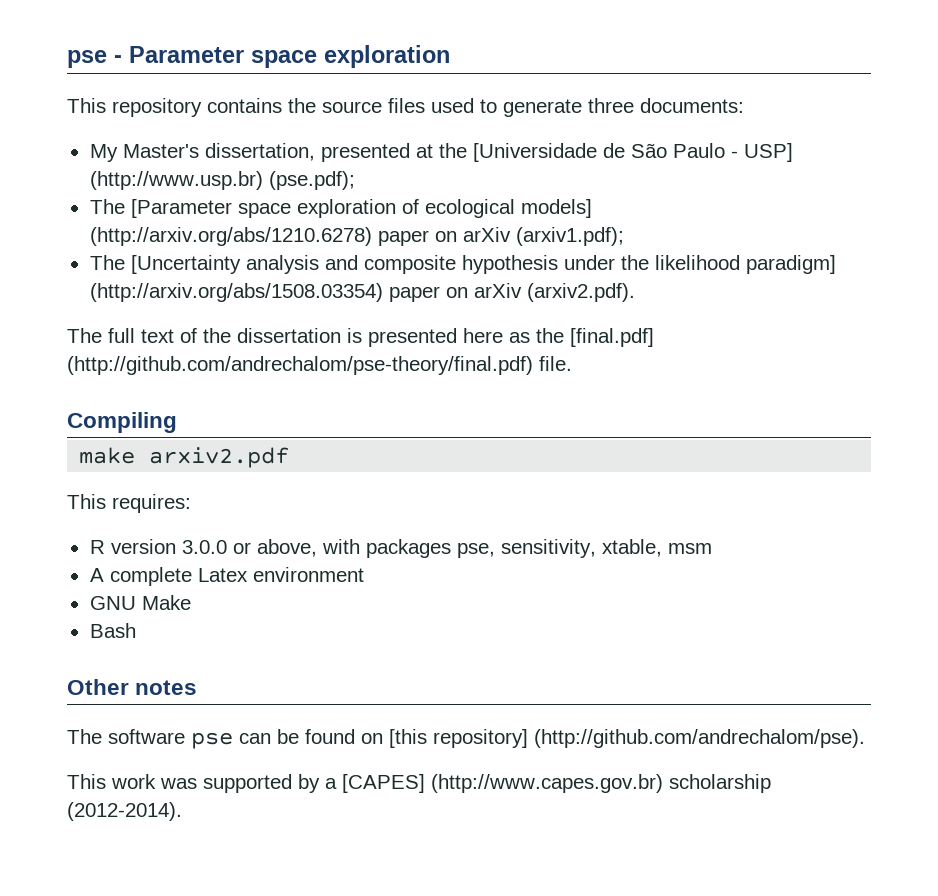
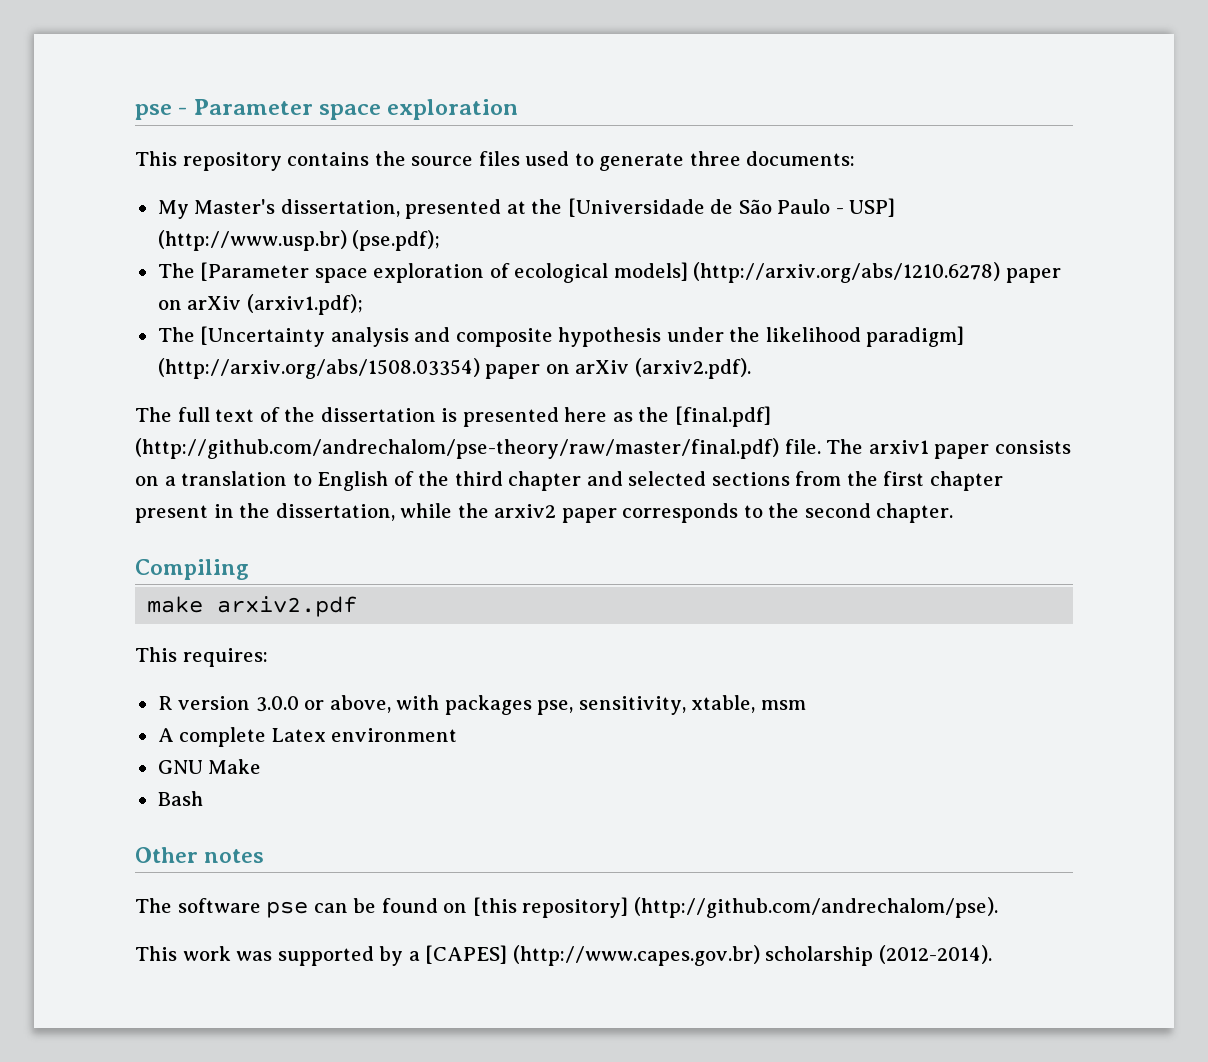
[67,356,533,375] (http://github.com/andrechalom/pse-theory/final.pdf) -> [135,438,779,459] (http://github.com/andrechalom/pse-theory/raw/master/final.pdf)
(572, 363) none -> [826,439,1071,459] [135,471,1004,491] [135,503,954,523] The arxiv1 paper consists on a translation to English of the third chapter and selected sections from the first chapter present in the dissertation, while the arxiv2 paper corresponds to the second chapter.

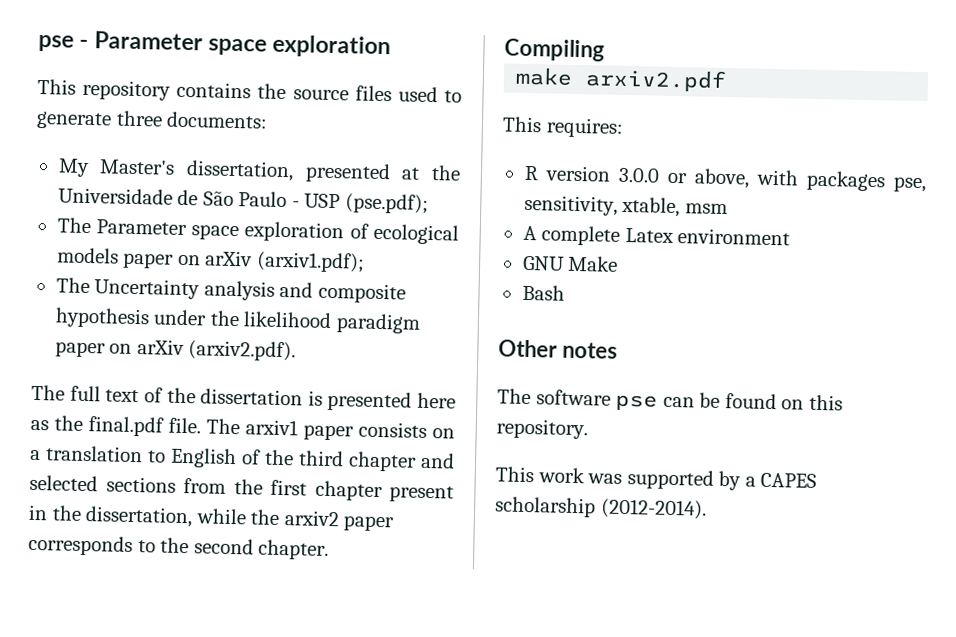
[567,198,705,217] [Universidade -> [57,187,173,205] Universidade
[849,198,896,217] [157,230,347,251] USP] (http://www.usp.br) -> [304,193,341,209] USP
[200,262,310,281] [Parameter -> [95,219,187,236] Parameter
[613,262,1001,283] models] (http://arxiv.org/abs/1210.6278) -> [56,247,119,264] models
[200,326,326,347] [Uncertainty -> [94,278,201,300] Uncertainty
[866,326,965,347] [157,358,480,379] paradigm] (http://arxiv.org/abs/1508.03354) -> [335,313,421,334] paradigm
[674,406,771,427] [135,438,779,459] [final.pdf] (http://github.com/andrechalom/pse-theory/raw/master/final.pdf) -> [88,416,164,437] final.pdf
[472,897,998,918] [this repository] (http://github.com/andrechalom/pse). -> [808,394,843,411] [496,418,588,440] this repository.
[425,945,760,966] [CAPES] (http://www.capes.gov.br) -> [760,472,818,488] CAPES

